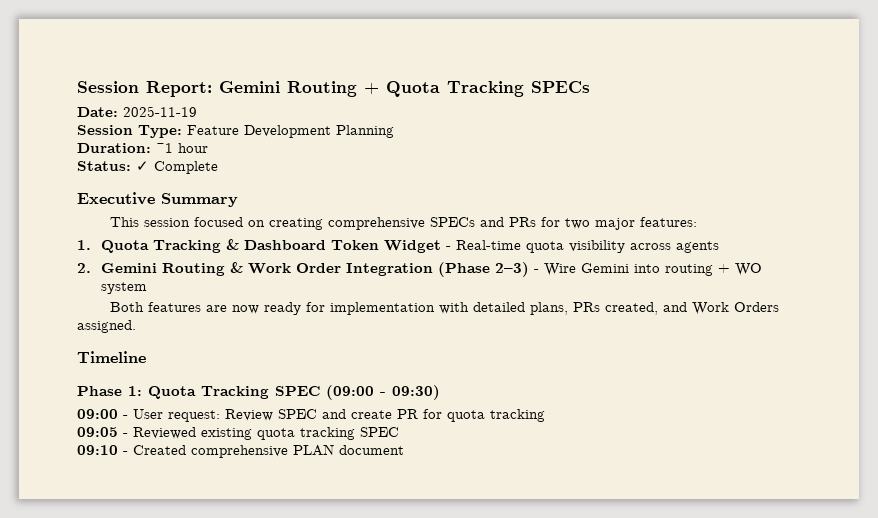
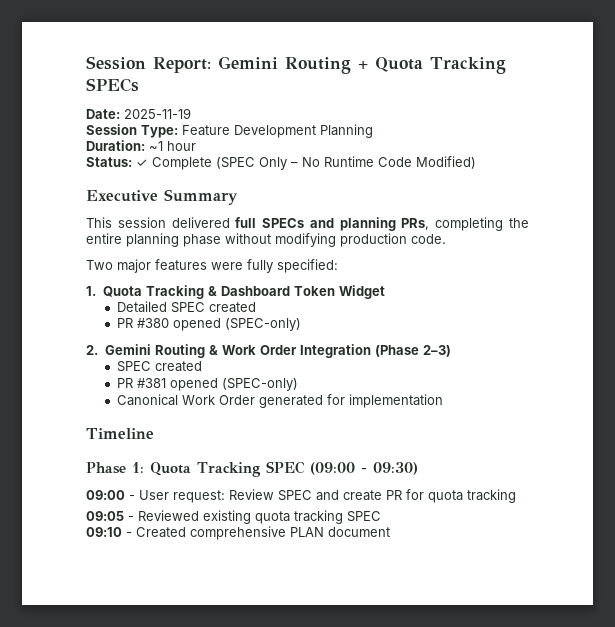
[77,192,238,207] [109,217,697,230] // Executive Summary // This session focused on creating comprehensive SPECs and PRs for two major features: -> [216,156,476,170] [86,189,238,205] [86,217,529,231] [86,233,446,247] [86,259,338,273] (SPEC Only – No Runtime Code Modified) // Executive Summary // This session delivered full SPECs and planning PRs, completing the entire planning phase without modifying production code. // Two major features were fully specified:
[446,240,720,253] - Real-time quota visibility across agents -> [116,301,256,313] [116,318,301,331] // Detailed SPEC created // PR #380 opened (SPEC-only)
[534,263,763,276] [101,282,148,294] [109,302,779,315] [77,320,136,333] - Wire Gemini into routing + WO system // Both features are now ready for implementation with detailed plans, PRs created, and Work Orders assigned. -> [116,361,202,372] [116,378,298,391] [116,394,443,408] // SPEC created // PR #381 opened (SPEC-only) // Canonical Work Order generated for implementation

